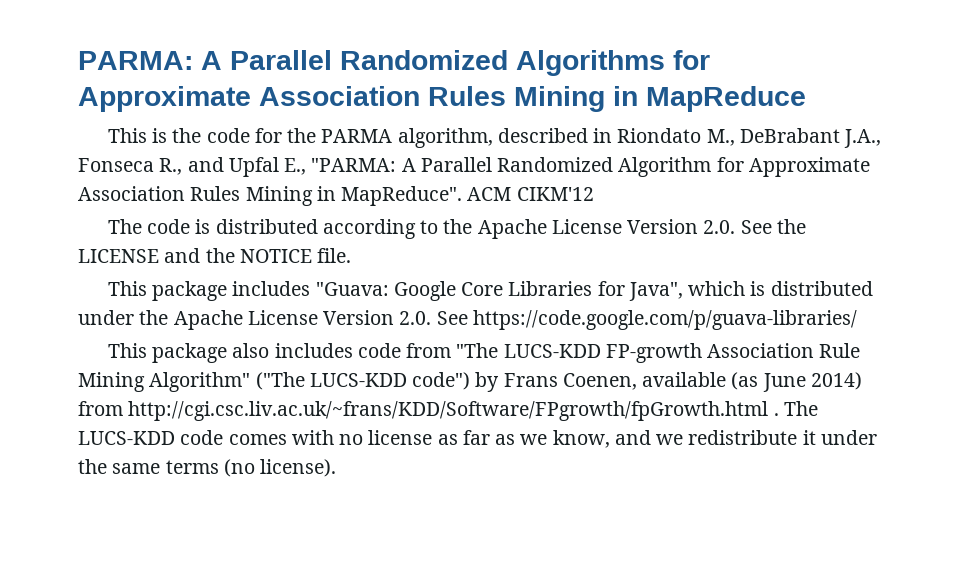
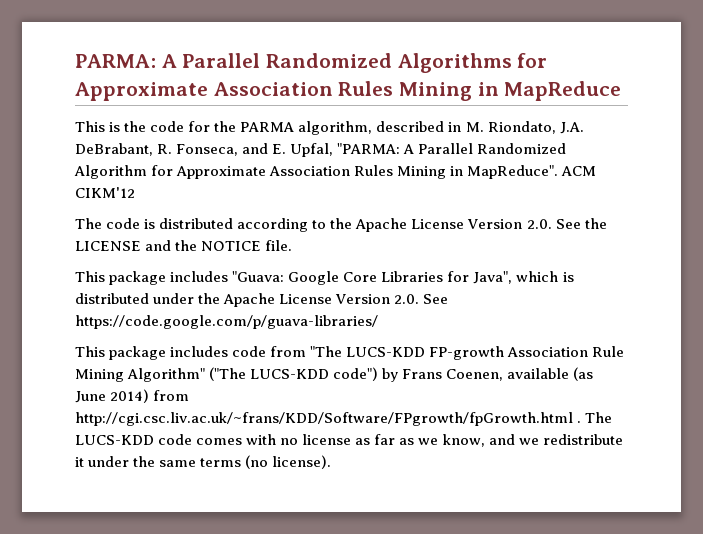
[617,128,882,148] [78,157,307,177] Riondato M., DeBrabant J.A., Fonseca R., and Upfal E., -> [465,121,584,134] [75,143,334,157] M. Riondato, J.A. DeBrabant, R. Fonseca, and E. Upfal,
[232,343,270,358] also -> (167, 353) none

